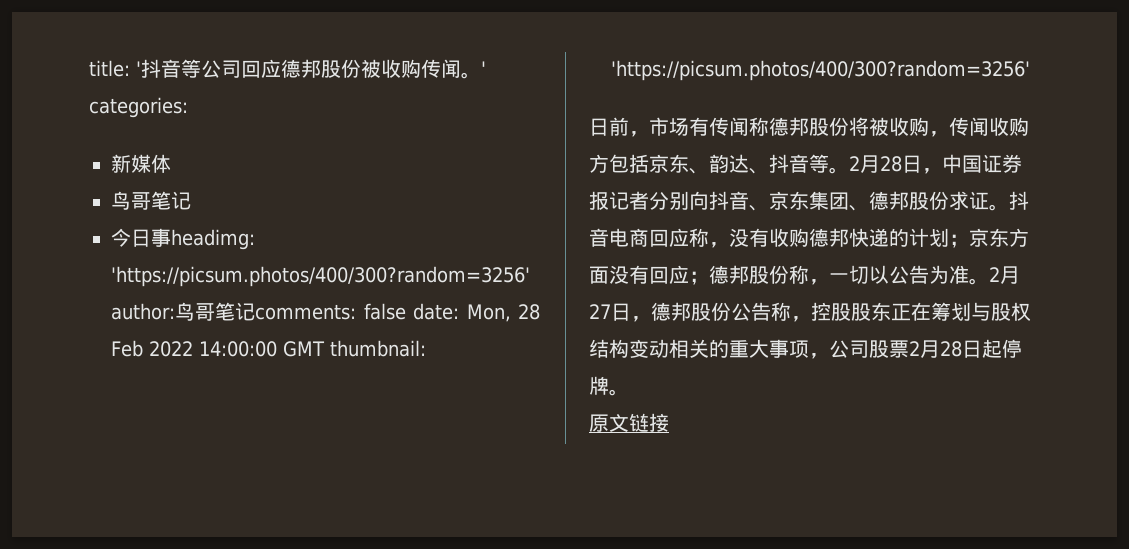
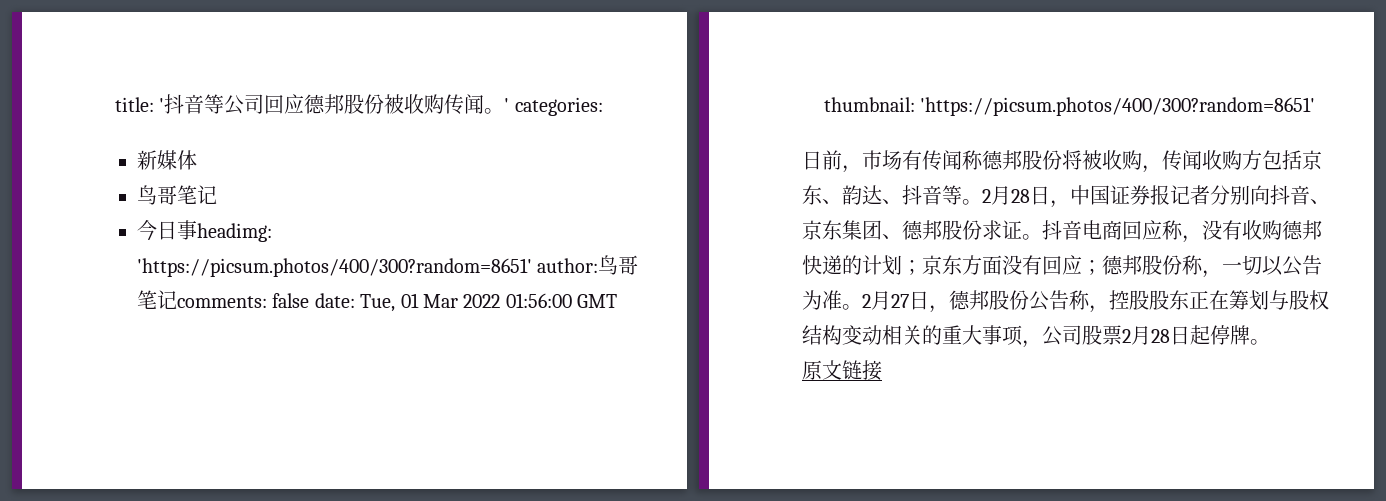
[111,266,530,287] 'https://picsum.photos/400/300?random=3256' -> [137,258,532,277] 'https://picsum.photos/400/300?random=8651'
[466,304,540,322] [111,340,277,357] Mon, 28 Feb 2022 14:00:00 -> [360,293,572,312] Tue, 01 Mar 2022 01:56:00
[611,60,1030,81] 'https://picsum.photos/400/300?random=3256' -> [920,97,1316,116] 'https://picsum.photos/400/300?random=8651'

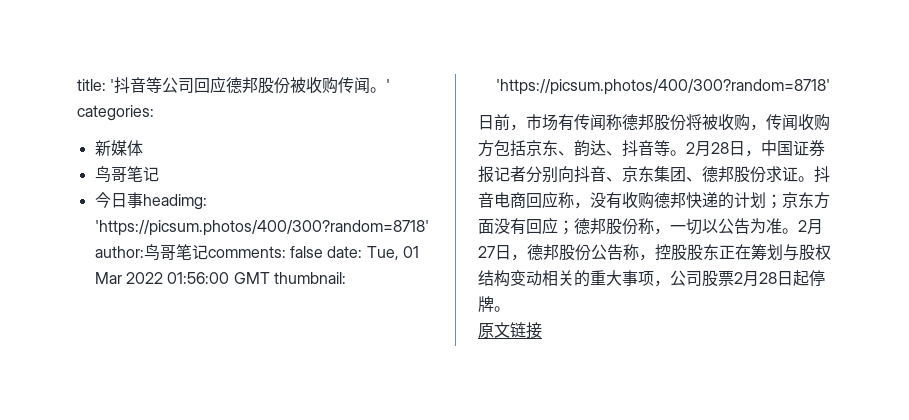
[137,258,532,277] 'https://picsum.photos/400/300?random=8651' -> [94,220,429,236] 'https://picsum.photos/400/300?random=8718'
[920,97,1316,116] 'https://picsum.photos/400/300?random=8651' -> [495,79,830,95] 'https://picsum.photos/400/300?random=8718'

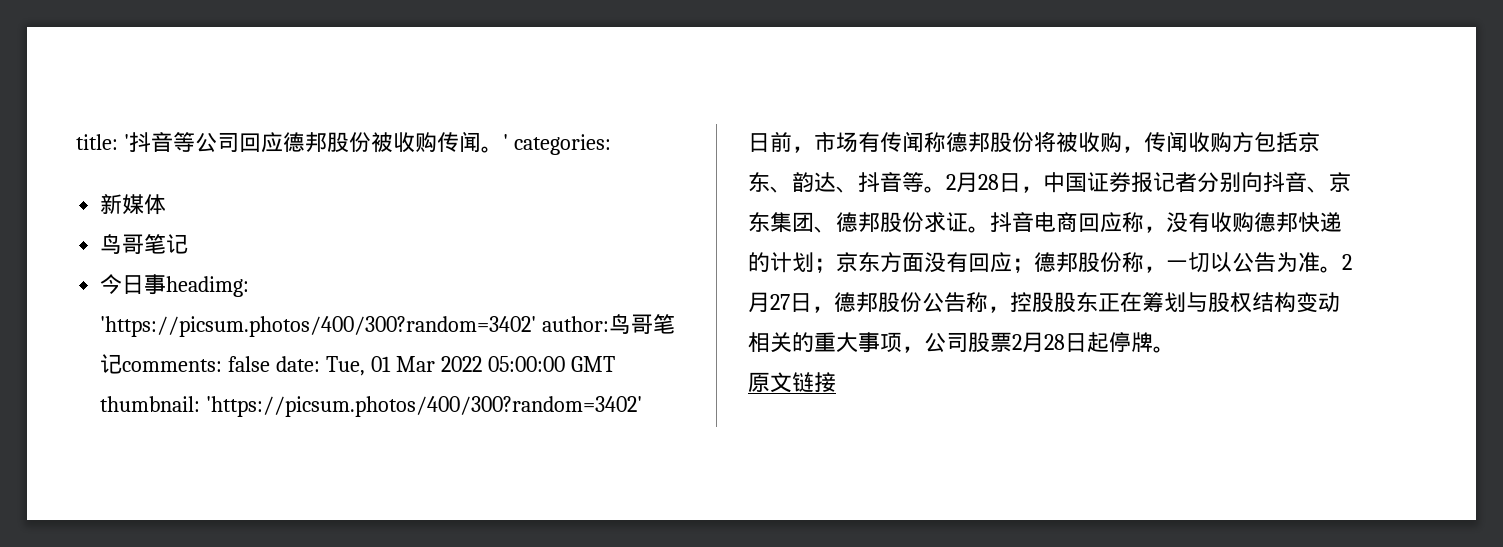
[94,220,429,236] 'https://picsum.photos/400/300?random=8718' -> [100,316,537,337] 'https://picsum.photos/400/300?random=3402'
[167,272,230,284] 01:56:00 -> [487,356,565,372] 05:00:00
[495,79,830,95] 'https://picsum.photos/400/300?random=8718' -> [206,396,643,417] 'https://picsum.photos/400/300?random=3402'

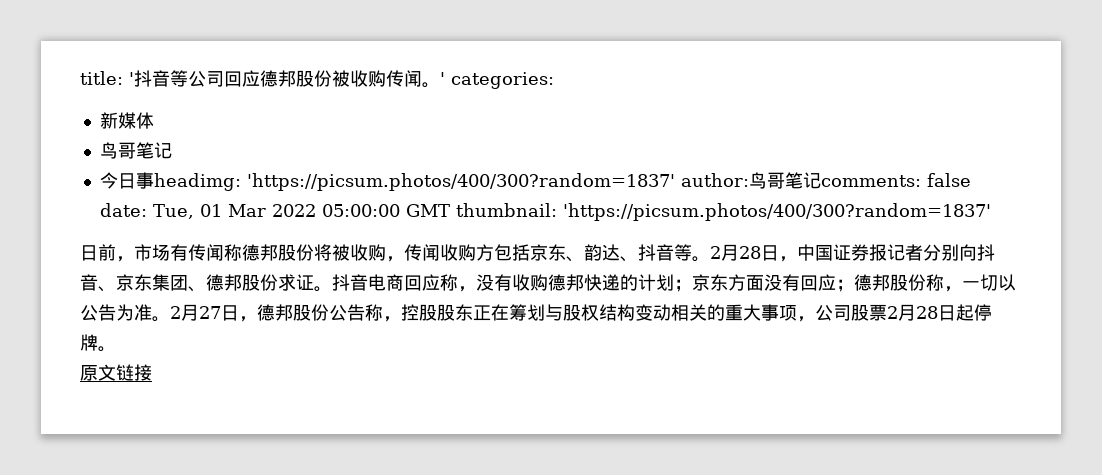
[100,316,537,337] 'https://picsum.photos/400/300?random=3402' -> [246,173,675,191] 'https://picsum.photos/400/300?random=1837'
[206,396,643,417] 'https://picsum.photos/400/300?random=3402' -> [562,203,991,221] 'https://picsum.photos/400/300?random=1837'

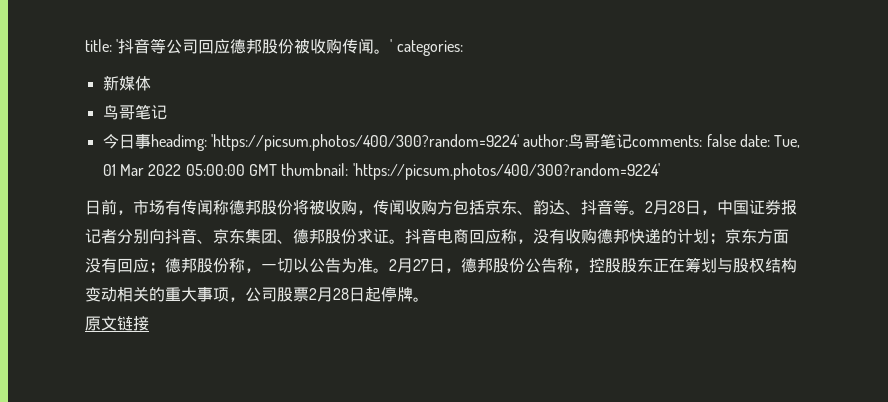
[246,173,675,191] 'https://picsum.photos/400/300?random=1837' -> [210,134,519,151] 'https://picsum.photos/400/300?random=9224'
[562,203,991,221] 'https://picsum.photos/400/300?random=1837' -> [352,163,661,180] 'https://picsum.photos/400/300?random=9224'

